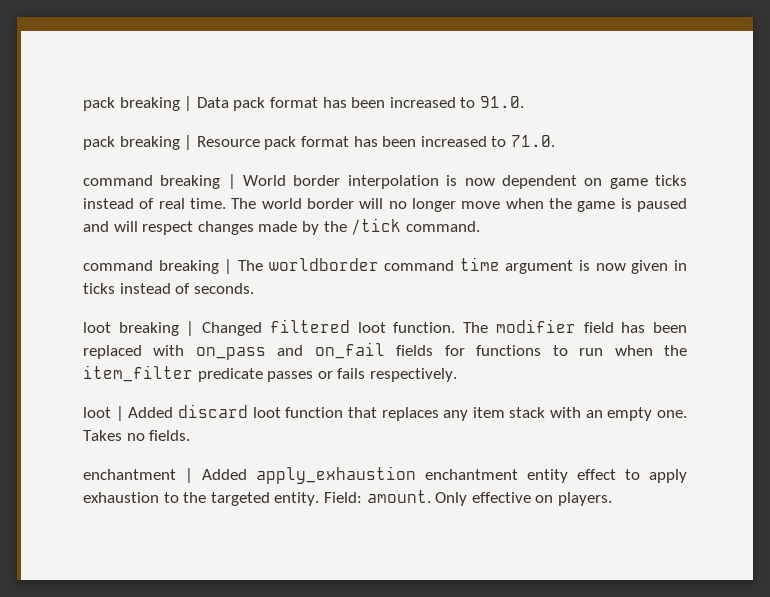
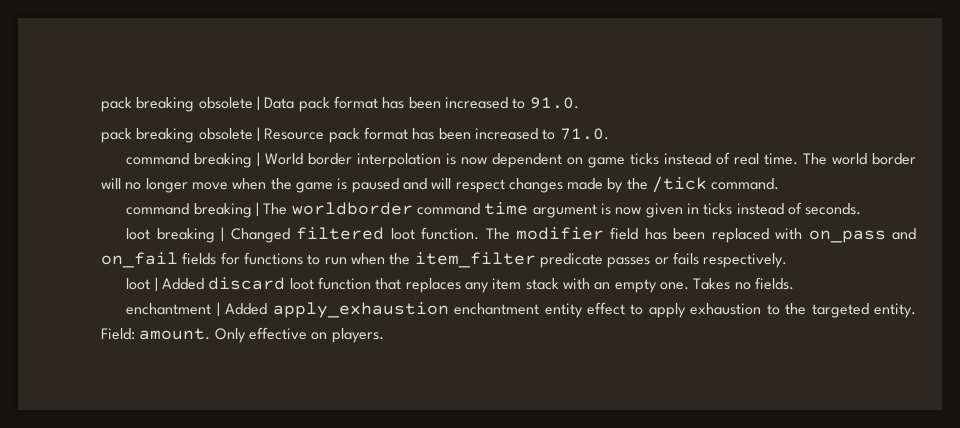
[83,97,180,111] pack breaking -> [101,97,253,112] pack breaking obsolete
(180, 143) none -> [198,128,253,140] obsolete

